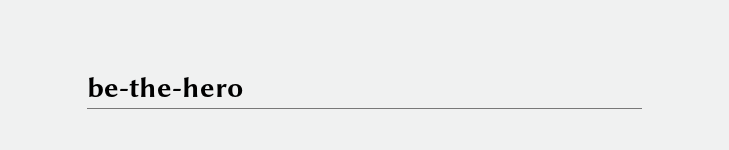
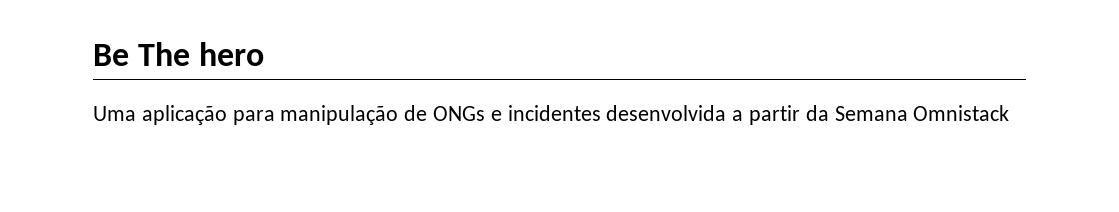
[87,77,243,98] be-the-hero -> [93,42,265,66] [93,105,1010,125] Be The hero // Uma aplicação para manipulação de ONGs e incidentes desenvolvida a partir da Semana Omnistack

